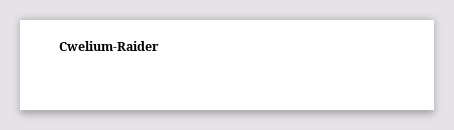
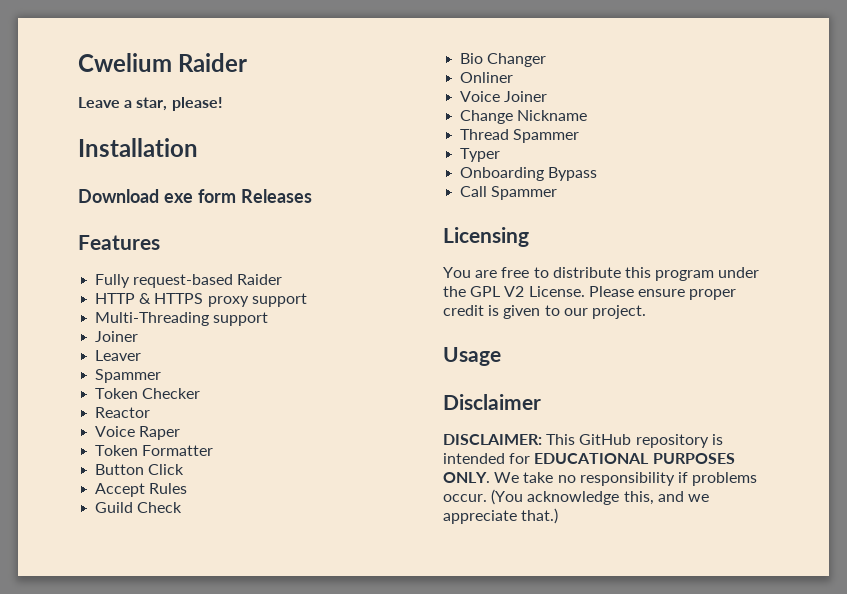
[59,41,159,51] Cwelium-Raider -> [78,53,248,72] [78,97,223,111] [78,138,198,157] [78,189,312,203] [78,235,160,250] [95,274,283,288] [95,293,307,307] [95,312,269,326] [95,331,139,342] [95,350,142,361] [95,369,162,383] [95,388,201,399] [95,407,151,418] [95,426,181,440] [95,445,214,456] [95,464,185,475] [95,483,188,497] [95,502,183,513] [460,53,547,67] [460,72,514,83] [460,91,548,102] [460,110,588,124] [460,129,580,143] [460,148,501,162] [460,167,598,181] [460,186,558,200] [443,227,529,247] [443,267,760,281] [443,286,737,300] [443,305,646,319] [443,347,501,366] [443,394,541,410] [443,434,723,448] [443,453,735,464] [443,472,758,486] [443,489,709,505] [443,508,559,524] Cwelium Raider // Leave a star, please! // Installation // Download exe form Releases // Features // Fully request-based Raider // HTTP & HTTPS proxy support // Multi-Threading support // Joiner // Leaver // Spammer // Token Checker // Reactor // Voice Raper // Token Formatter // Button Click // Accept Rules // Guild Check // Bio Changer // Onliner // Voice Joiner // Change Nickname // Thread Spammer // Typer // Onboarding Bypass // Call Spammer // Licensing // You are free to distribute this program under the GPL V2 License. Please ensure proper credit is given to our project. // Usage // Disclaimer // DISCLAIMER: This GitHub repository is intended for EDUCATIONAL PURPOSES ONLY. We take no responsibility if problems occur. (You acknowledge this, and we appreciate that.)

